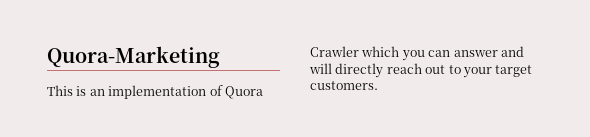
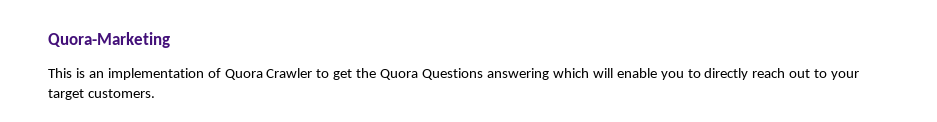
[361,46,524,61] [309,63,332,74] which you can answer and will -> [316,68,701,80] to get the Quora Questions answering which will enable you to

